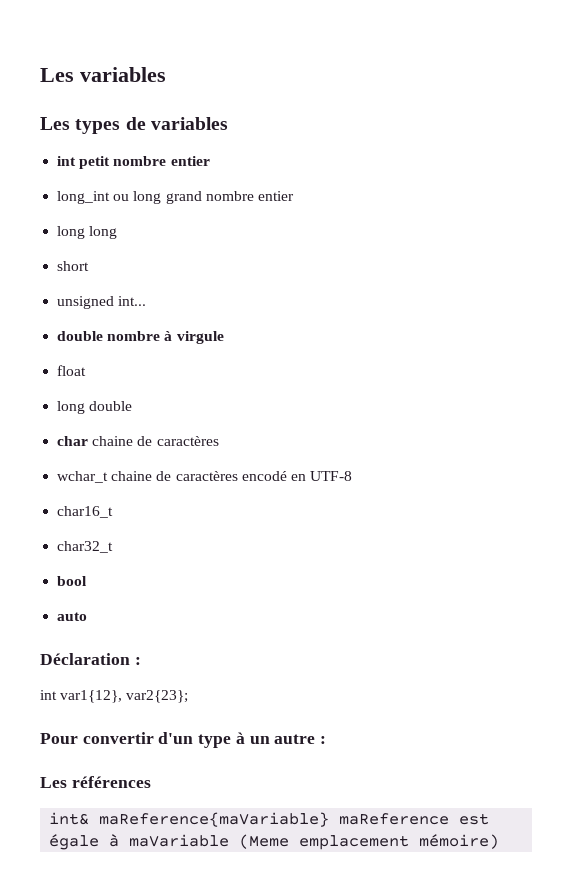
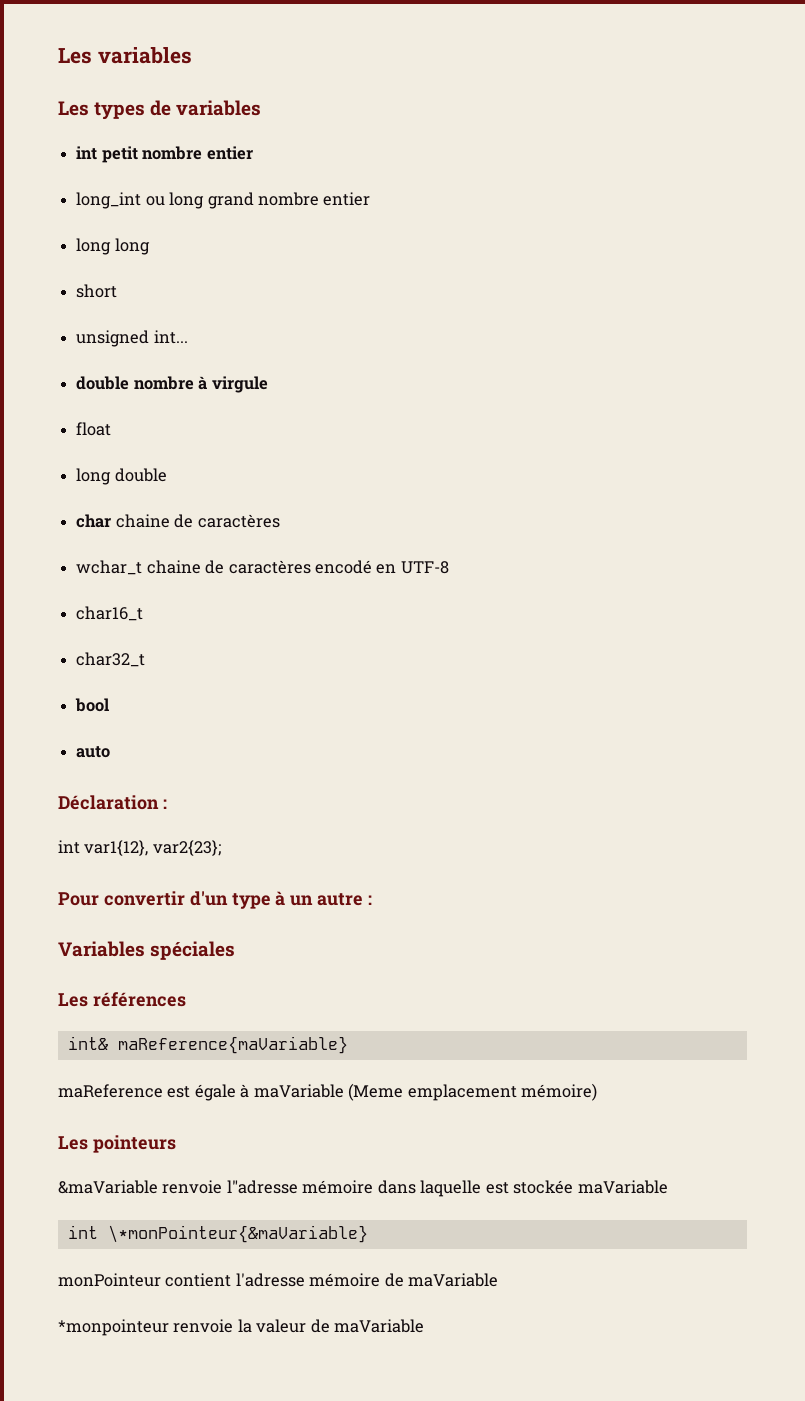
(327, 740) none -> [58,941,236,960] // Variables spéciales
(330, 819) none -> (348, 1045) //
(500, 841) none -> [58,1135,176,1153] [58,1180,668,1197] [67,1225,368,1243] [58,1273,499,1287] [58,1319,425,1336] // Les pointeurs // &maVariable renvoie l"adresse mémoire dans laquelle est stockée maVariable // int \*monPointeur{&maVariable} // monPointeur contient l'adresse mémoire de maVariable // *monpointeur renvoie la valeur de maVariable

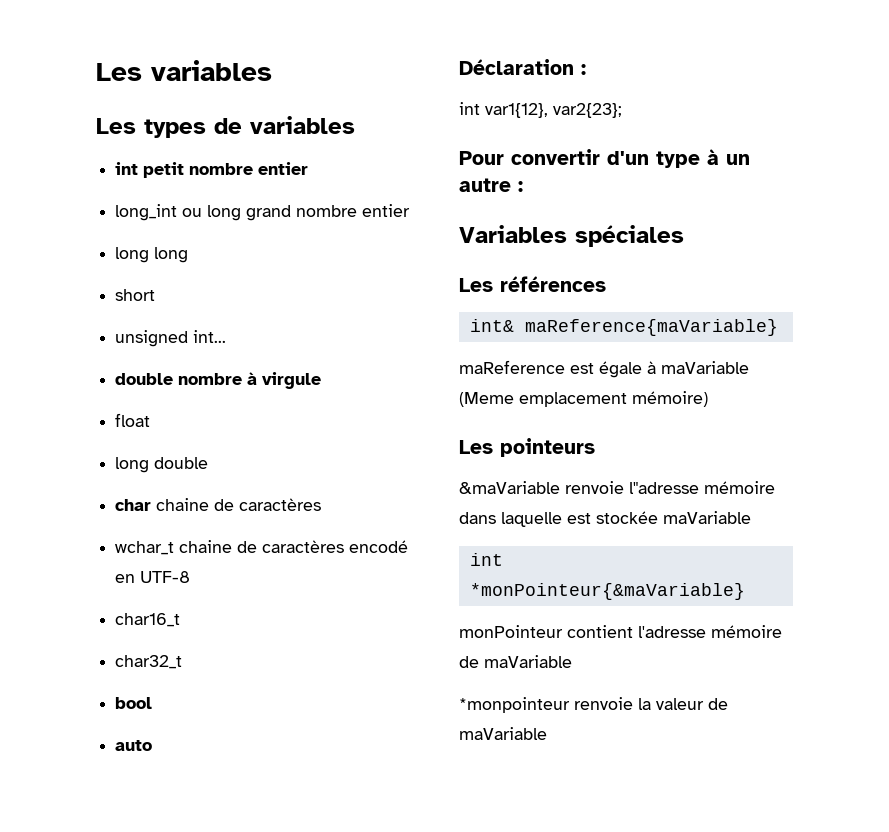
[107,1225,368,1243] \*monPointeur{&maVariable} -> [469,583,745,600] *monPointeur{&maVariable}

